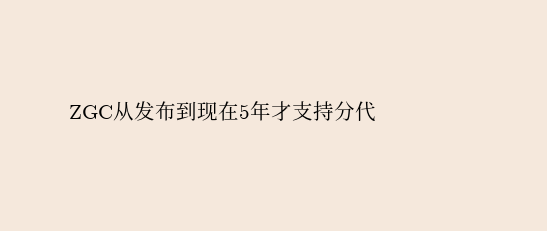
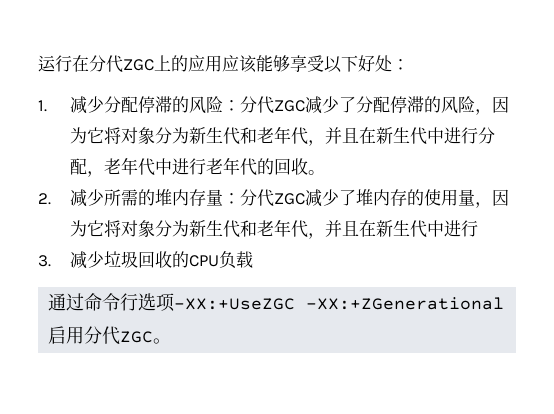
[69,101,376,122] ZGC从发布到现在5年才支持分代 -> [38,55,409,73] [38,96,509,115] [69,126,495,146] [69,157,325,177] [38,189,509,208] [69,219,478,239] [38,251,253,269] [48,293,505,312] [48,326,172,345] 运行在分代ZGC上的应用应该能够享受以下好处： // 1.减少分配停滞的风险：分代ZGC减少了分配停滞的风险，因为它将对象分为新生代和老年代，并且在新生代中进行分配，老年代中进行老年代的回收。 // 2.减少所需的堆内存量：分代ZGC减少了堆内存的使用量，因为它将对象分为新生代和老年代，并且在新生代中进行 // 3.减少垃圾回收的CPU负载 // 通过命令行选项-XX:+UseZGC -XX:+ZGenerational启用分代ZGC。

